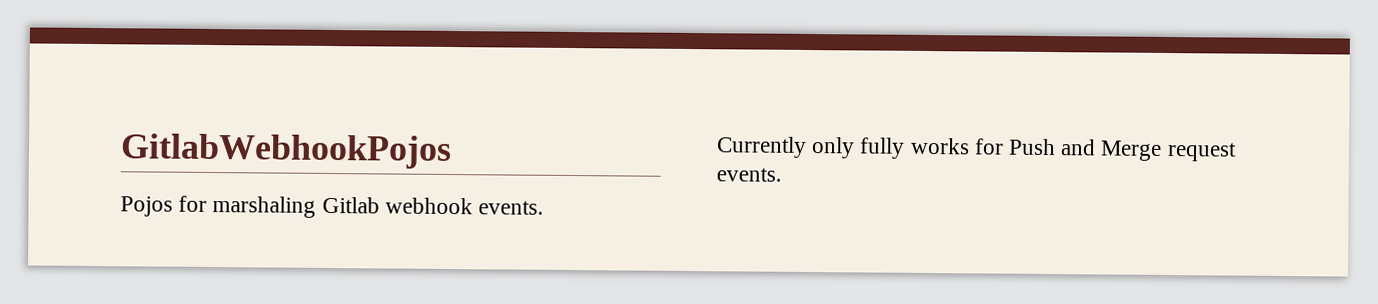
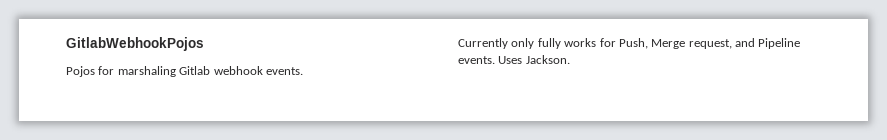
[1008,138,1237,162] [716,167,782,182] Push and Merge request events. -> [618,38,801,49] [458,55,570,64] Push, Merge request, and Pipeline events. Uses Jackson.

